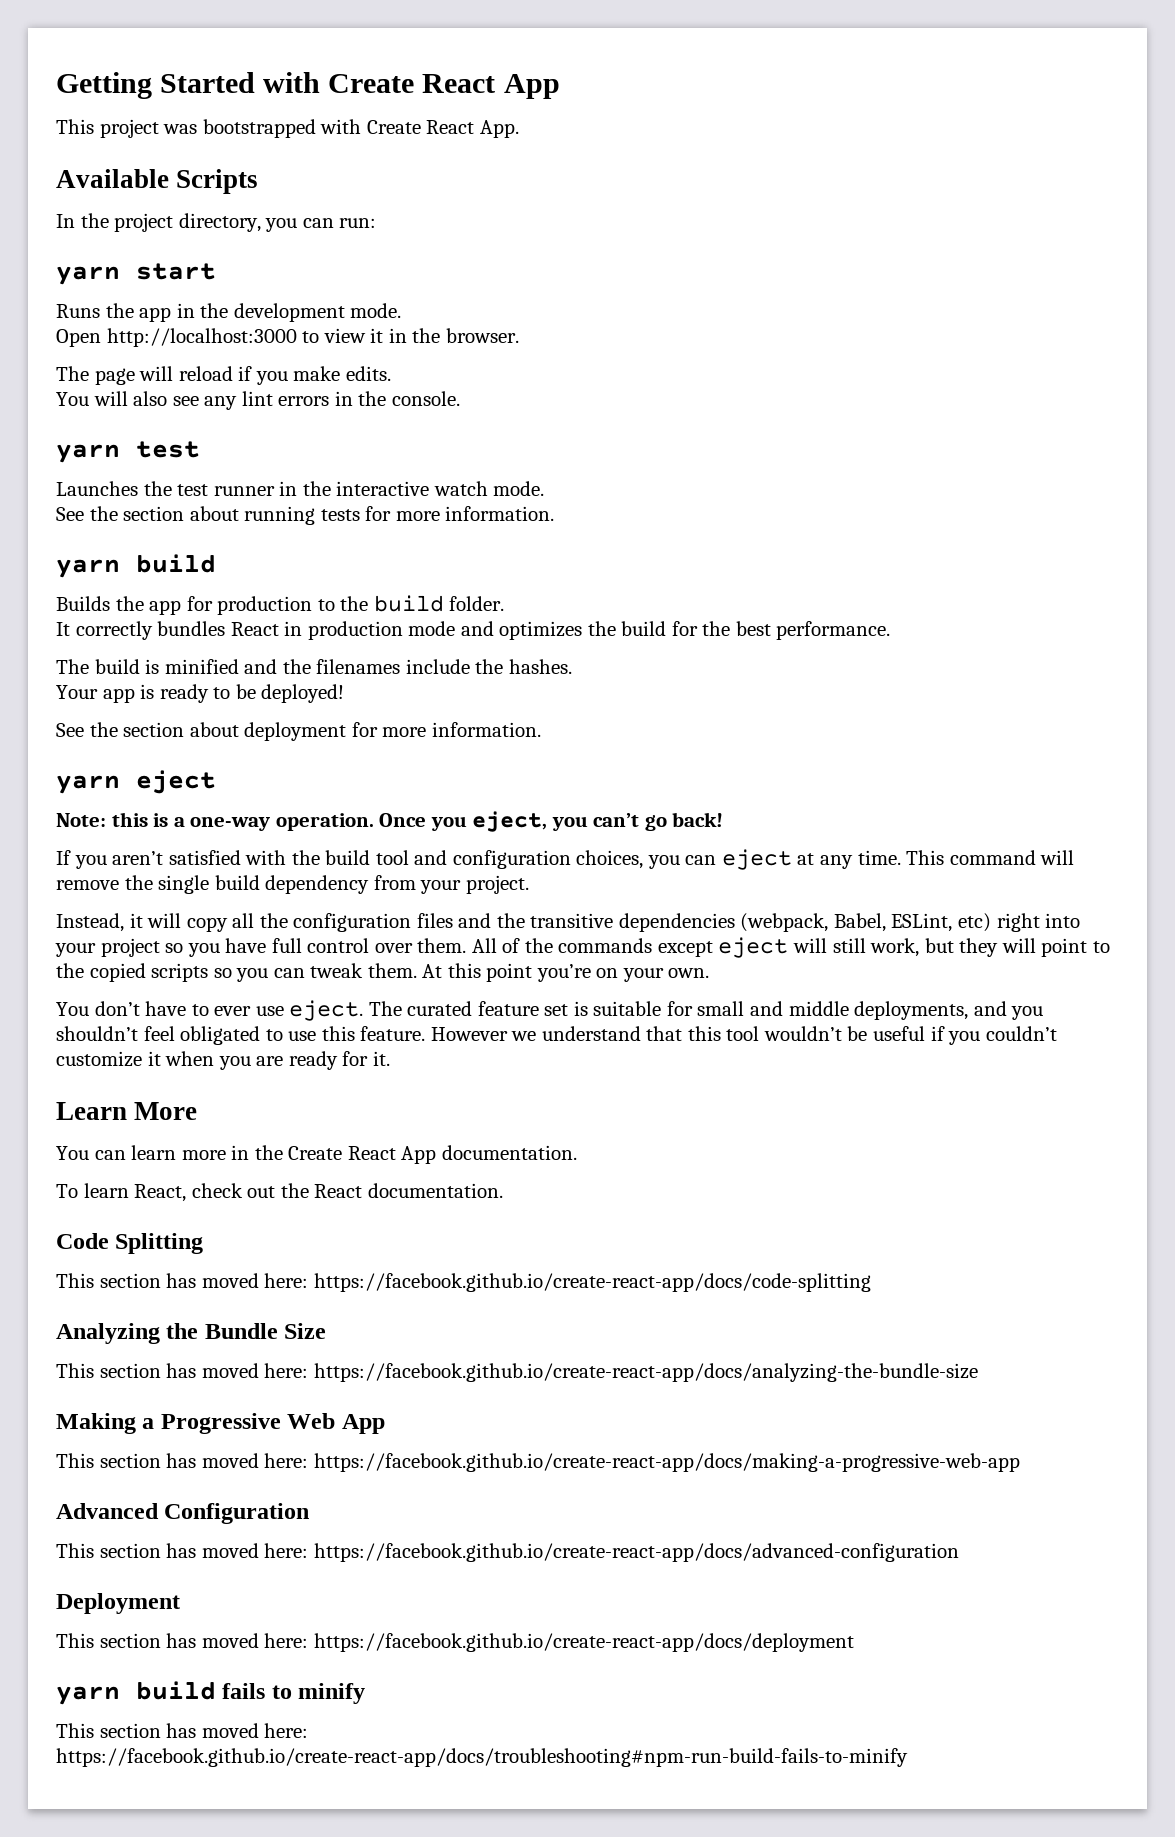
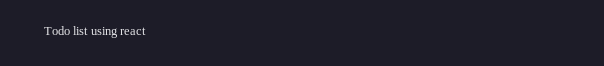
[56,72,560,99] [56,119,519,138] [56,169,259,194] [56,213,377,232] [56,263,216,285] [56,303,402,322] [56,328,519,347] [56,366,391,385] [56,391,460,410] [56,441,200,463] [56,481,545,496] [56,506,555,525] [56,554,216,578] [56,595,505,615] [56,621,891,640] [56,659,572,674] [56,684,345,703] [56,722,541,741] [56,770,216,794] [56,811,724,832] [56,849,1075,870] [56,875,529,894] [56,913,1081,932] [55,937,1110,958] [56,963,710,982] [56,1000,1044,1021] [56,1026,1057,1045] [56,1051,390,1070] [56,1102,198,1120] [56,1145,577,1164] [56,1183,503,1202] [56,1233,204,1254] [56,1273,871,1292] [56,1323,327,1344] [56,1363,978,1382] [56,1413,385,1434] [56,1453,1020,1472] [56,1503,310,1524] [56,1543,959,1562] [56,1593,180,1614] [56,1633,854,1652] [56,1681,366,1705] [56,1723,309,1738] [56,1748,908,1767] Getting Started with Create React App // This project was bootstrapped with Create React App. // Available Scripts // In the project directory, you can run: // yarn start // Runs the app in the development mode. // Open http://localhost:3000 to view it in the browser. // The page will reload if you make edits. // You will also see any lint errors in the console. // yarn test // Launches the test runner in the interactive watch mode. // See the section about running tests for more information. // yarn build // Builds the app for production to the build folder. // It correctly bundles React in production mode and optimizes the build for the best performance. // The build is minified and the filenames include the hashes. // Your app is ready to be deployed! // See the section about deployment for more information. // yarn eject // Note: this is a one-way operation. Once you eject, you can’t go back! // If you aren’t satisfied with the build tool and configuration choices, you can eject at any time. This command will remove the single build dependency from your project. // Instead, it will copy all the configuration files and the transitive dependencies (webpack, Babel, ESLint, etc) right into your project so you have full control over them. All of the commands except eject will still work, but they will point to the copied scripts so you can tweak them. At this point you’re on your own. // You don’t have to ever use eject. The curated feature set is suitable for small and middle deployments, and you shouldn’t feel obligated to use this feature. However we understand that this tool wouldn’t be useful if you couldn’t customize it when you are ready for it. // Learn More // You can learn more in the Create React App documentation. // To learn React, check out the React documentation. // Code Splitting // This section has moved here: https://facebook.github.io/create-react-app/docs/code-splitting // Analyzing the Bundle Size // This section has moved here: https://facebook.github.io/create-react-app/docs/analyzing-the-bundle-size // Making a Progressive Web App // This section has moved here: https://facebook.github.io/create-react-app/docs/making-a-progressive-web-app // Advanced Configuration // This section has moved here: https://facebook.github.io/create-react-app/docs/advanced-configuration // Deployment // This section has moved here: https://facebook.github.io/create-react-app/docs/deployment // yarn build fails to minify // This section has moved here: https://facebook.github.io/create-react-app/docs/troubleshooting#npm-run-build-fails-to-minify -> [44,26,147,38] Todo list using react

